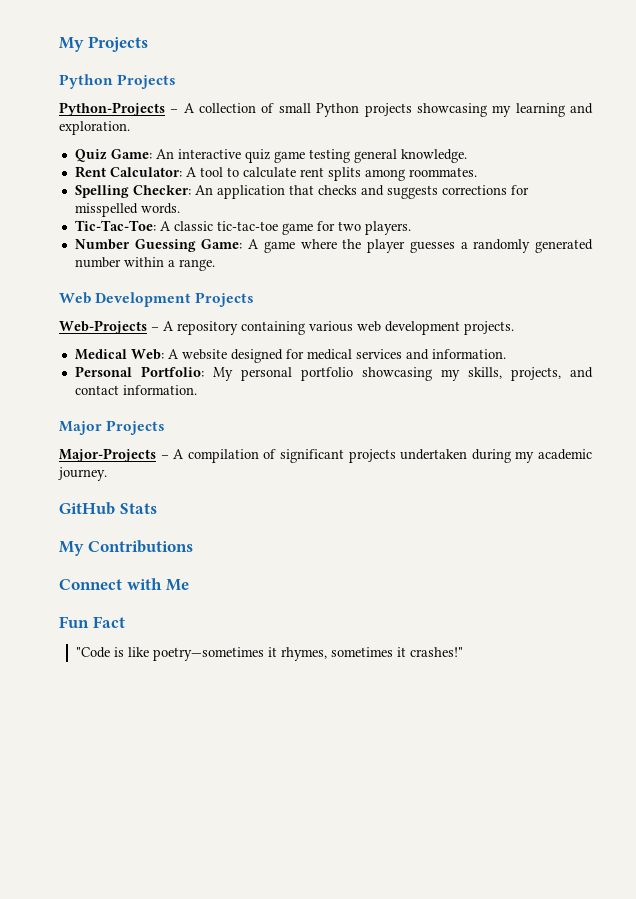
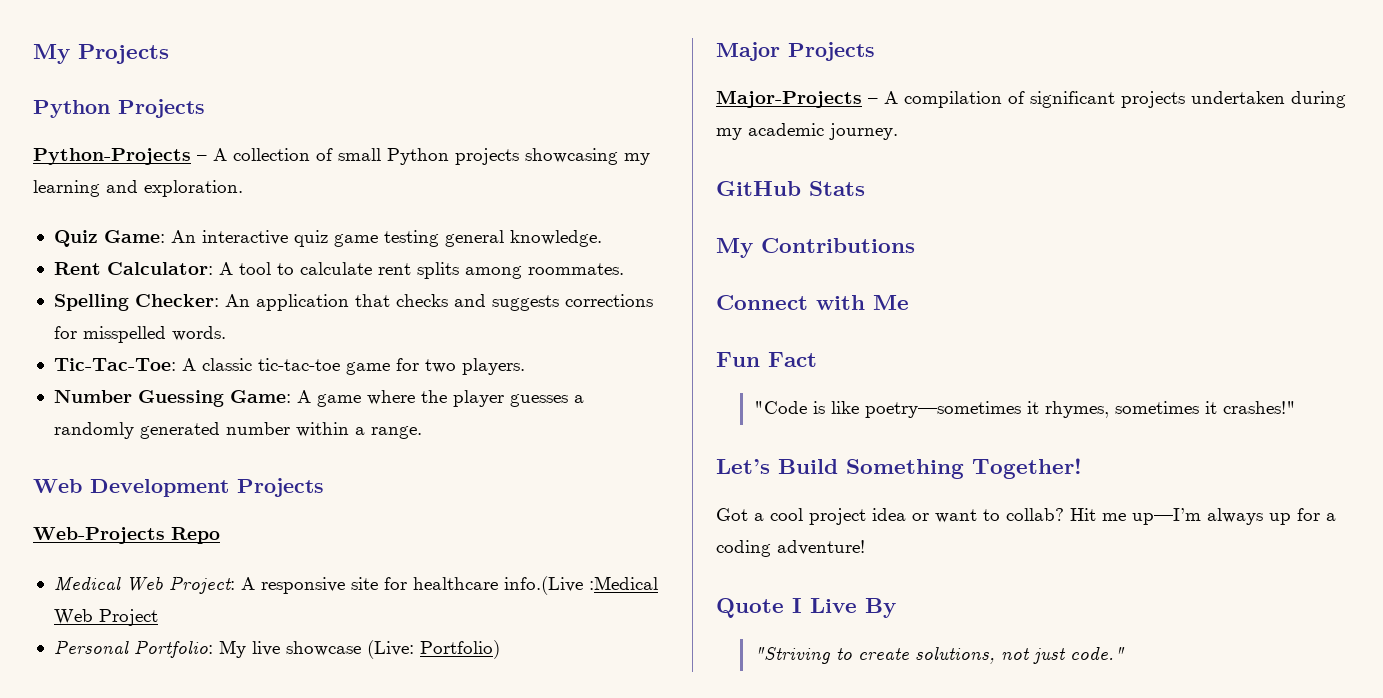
[151,321,514,335] [74,349,506,363] [74,366,593,381] [74,385,197,395] – A repository containing various web development projects. // Medical Web: A website designed for medical services and information. // Personal Portfolio: My personal portfolio showcasing my skills, projects, and contact information. -> [171,527,220,544] [53,576,658,595] [53,609,158,626] [53,640,500,659] Repo // Medical Web Project: A responsive site for healthcare info.(Live :Medical Web Project // Personal Portfolio: My live showcase (Live: Portfolio)
(463, 652) none -> [716,458,1082,479] [716,508,1336,525] [716,540,865,557] [716,598,896,618] [753,647,1125,664] // Let’s Build Something Together! // Got a cool project idea or want to collab? Hit me up—I’m always up for a coding adventure! // Quote I Live By // "Striving to create solutions, not just code."

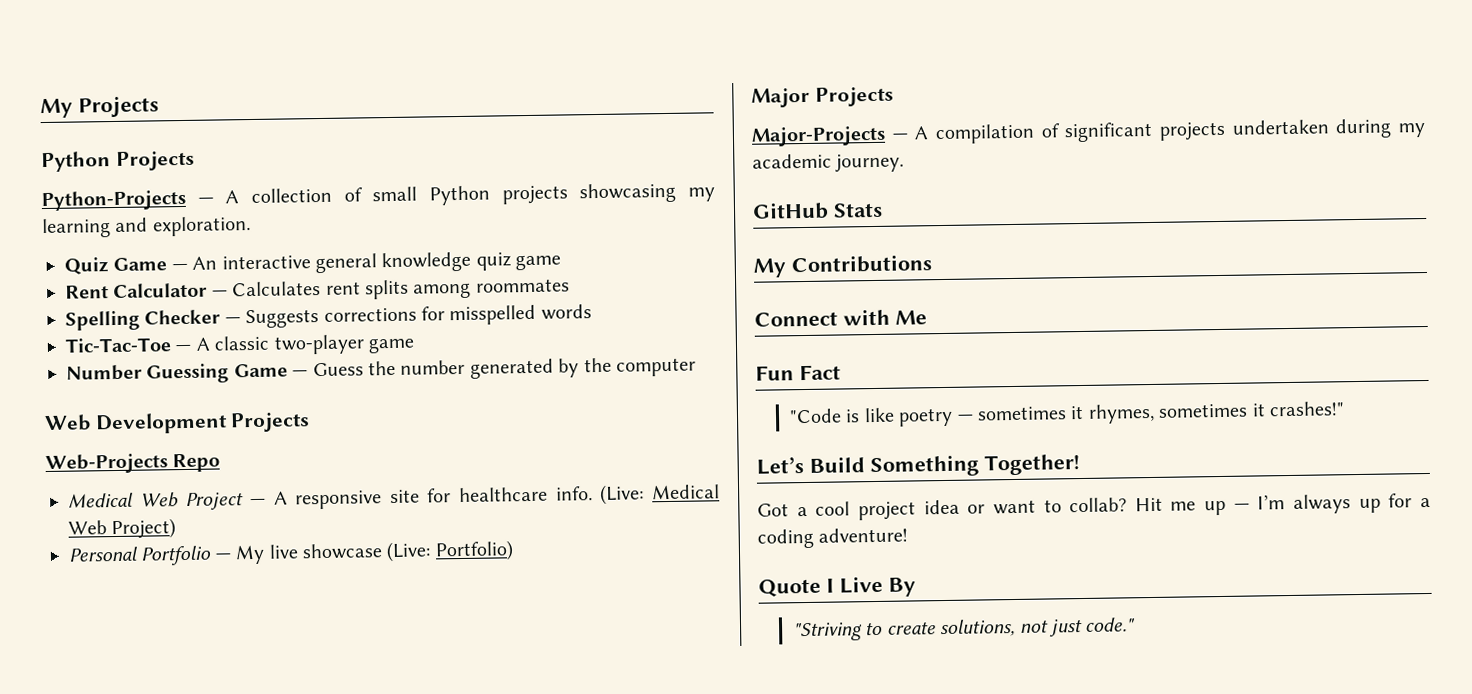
[197,155,207,161] – -> [197,197,214,204] —
[103,230,602,247] [53,262,372,275] Game: An interactive quiz game testing general knowledge. // Rent Calculator: A tool to calculate -> [113,251,562,274] [65,281,322,299] Game — An interactive general knowledge quiz game // Rent Calculator — Calculates
[527,263,624,275] roommates. -> [474,278,570,293] roommates
[134,294,653,311] [53,326,226,343] [53,358,176,371] Checker: An application that checks and suggests corrections for misspelled words. // Tic-Tac-Toe: -> [144,304,592,329] [65,337,192,353] Checker — Suggests corrections for misspelled words // Tic-Tac-Toe —
[257,358,525,375] tic-tac-toe game for two players. -> [273,334,415,355] two-player game
[229,390,584,407] [53,422,422,439] Game: A game where the player guesses a randomly generated number within a range. -> [233,357,696,379] Game — Guess the number generated by the computer
[168,576,235,594] Project: -> [185,492,266,511] Project —
[503,576,658,595] [53,609,158,626] info.(Live :Medical Web Project -> [555,484,720,505] [68,518,177,540] info. (Live: Medical Web Project)
[133,640,213,658] Portfolio: -> [140,545,232,566] Portfolio —
[868,98,878,104] – -> [891,133,909,140] —
[864,401,1021,418] poetry—sometimes -> [898,406,1067,427] poetry — sometimes
[1132,508,1201,525] up—I’m -> [1204,494,1286,516] up — I’m

